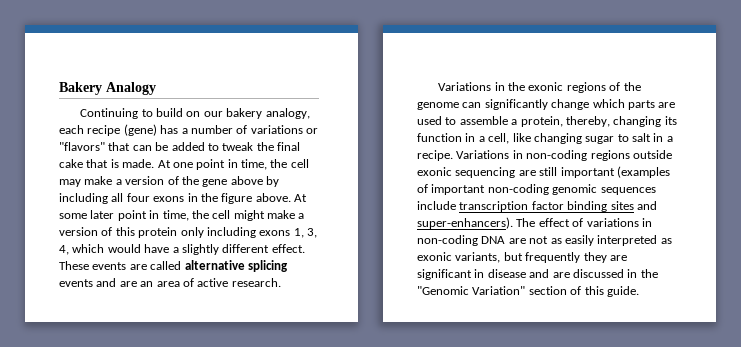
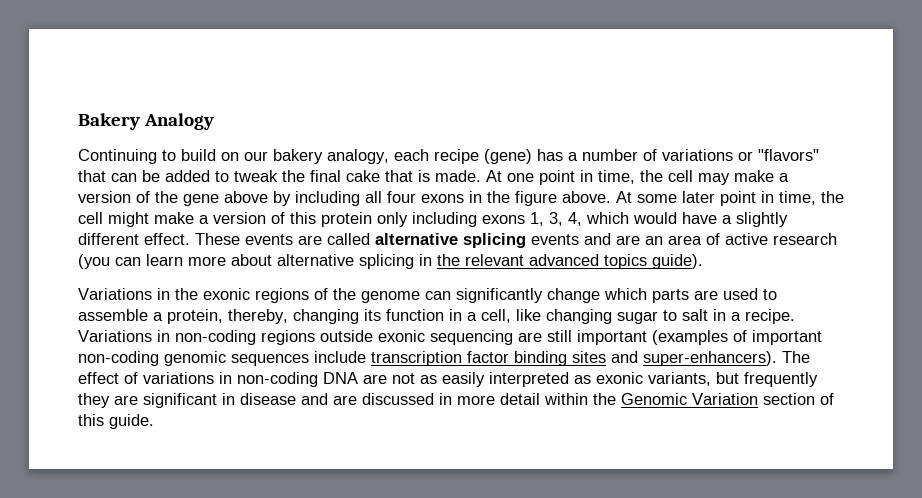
[231,278,281,287] research. -> [773,233,837,245] [78,254,703,269] research (you can learn more about alternative splicing in the relevant advanced topics guide).
[640,269,658,278] [417,286,526,295] the "Genomic Variation" -> [457,393,758,405] more detail within the Genomic Variation

